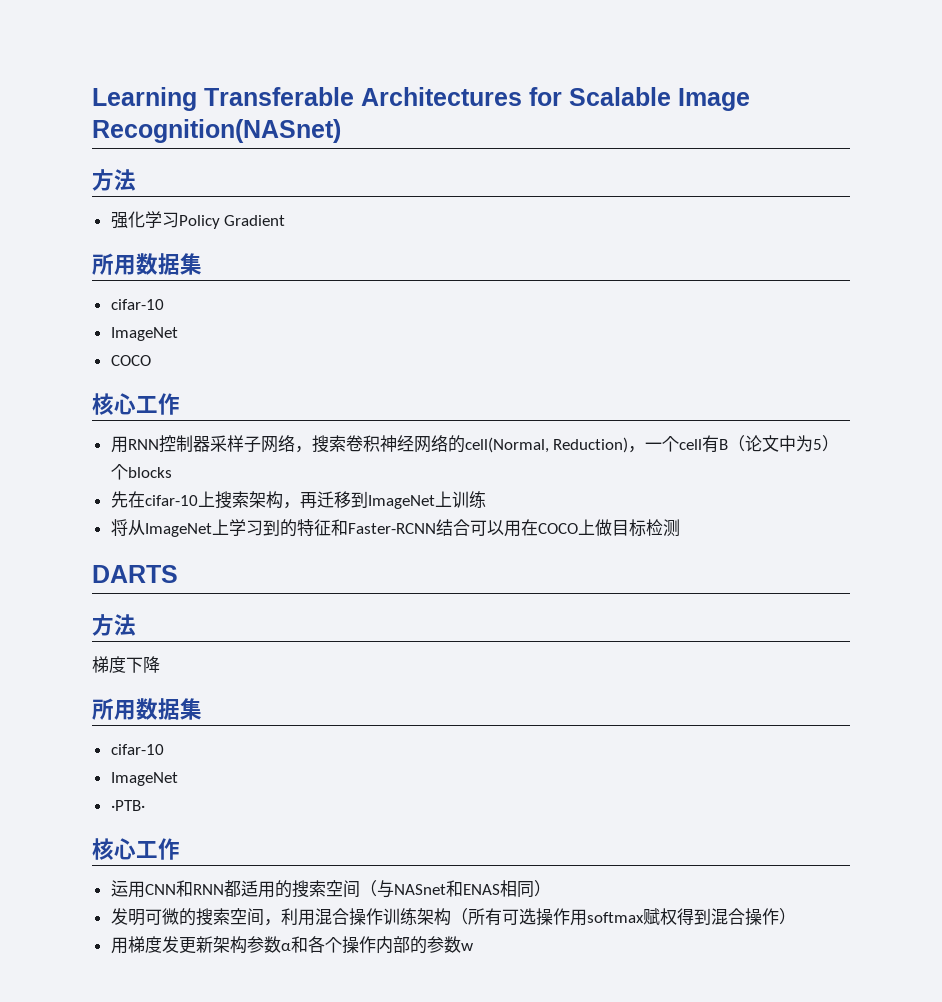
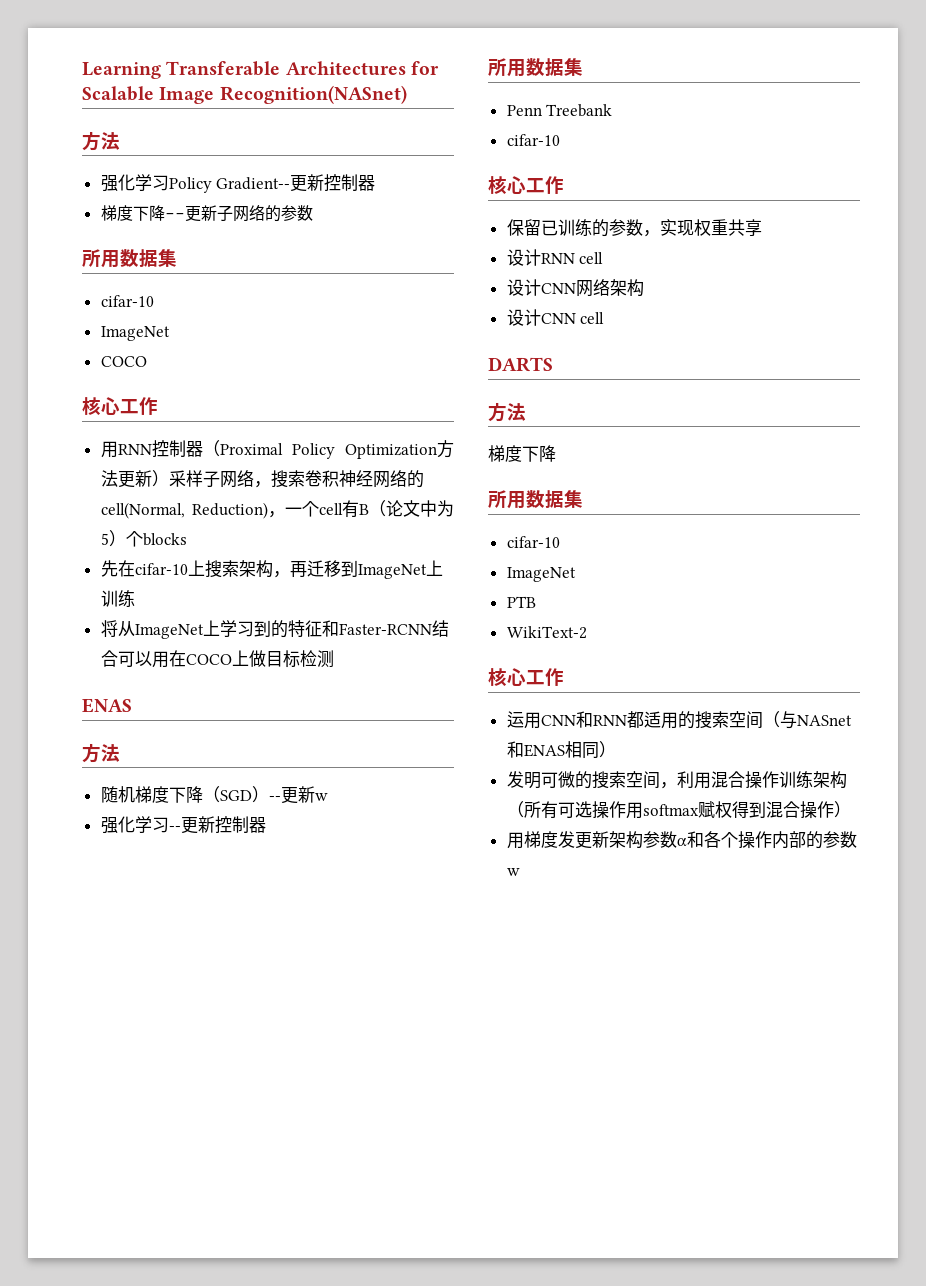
[224,215,286,226] Gradient -> [216,174,376,192] [100,204,313,222] Gradient--更新控制器 // 梯度下降--更新子网络的参数
(210, 444) none -> [202,440,454,459] [100,470,169,488] （Proximal Policy Optimization方法更新）
(680, 528) none -> [82,698,132,713] [82,743,120,763] [100,786,328,804] [100,816,266,834] [488,58,583,77] [506,104,613,117] [506,134,560,146] [488,176,564,194] [506,219,762,237] [506,249,604,266] [506,279,644,297] [506,309,605,326] // ENAS // 方法 // 随机梯度下降（SGD）--更新w // 强化学习--更新控制器 // 所用数据集 // Penn Treebank // cifar-10 // 核心工作 // 保留已训练的参数，实现权重共享 // 设计RNN cell // 设计CNN网络架构 // 设计CNN cell
[110,800,145,811] ·PTB· -> [506,596,536,608] [506,626,587,639] PTB // WikiText-2

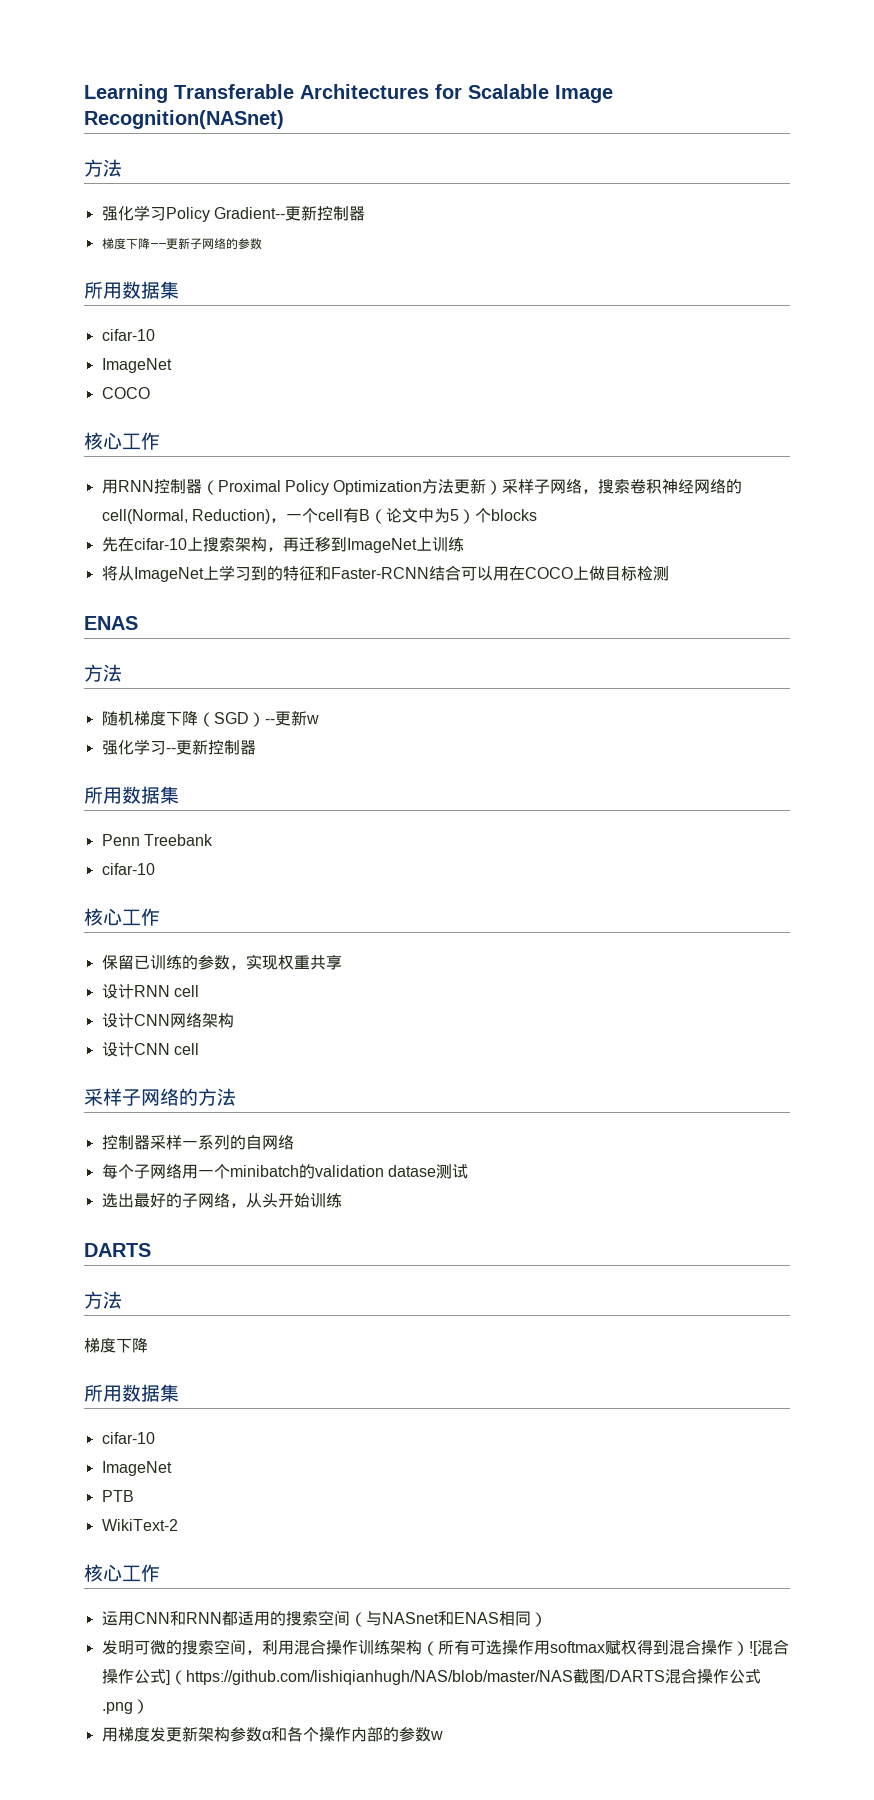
(605, 318) none -> [84,1088,236,1106] [101,1135,294,1150] [101,1164,468,1179] [101,1193,342,1208] // 采样子网络的方法 // 控制器采样一系列的自网络 // 每个子网络用一个minibatch的validation datase测试 // 选出最好的子网络，从头开始训练
(851, 809) none -> [748,1639,789,1656] [101,1668,761,1685] [101,1699,149,1714] ![混合操作公式]（https://github.com/lishiqianhugh/NAS/blob/master/NAS截图/DARTS混合操作公式.png）

